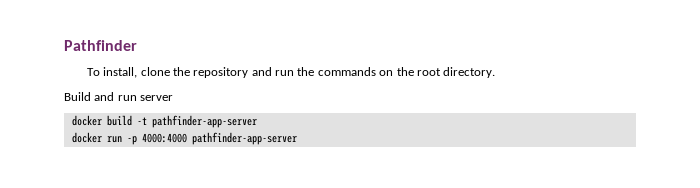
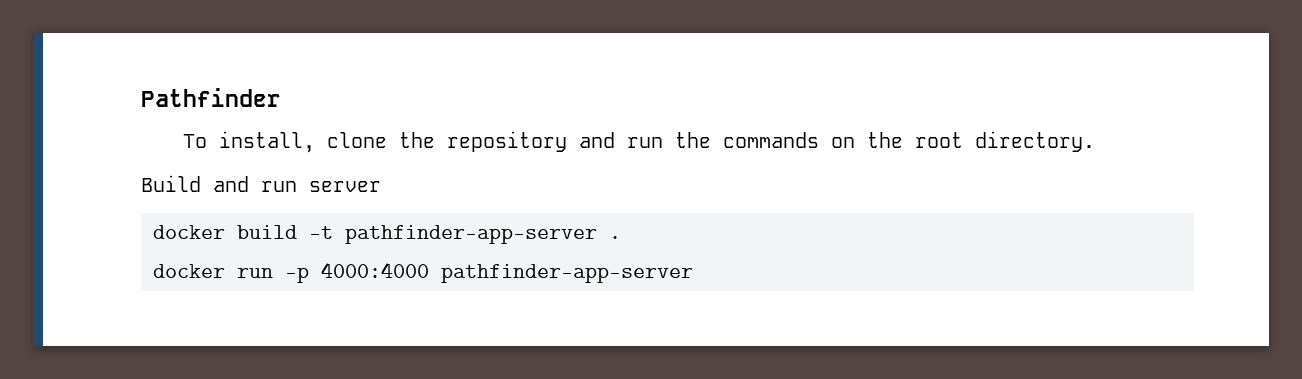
(257, 121) none -> [609,236,621,239] .

